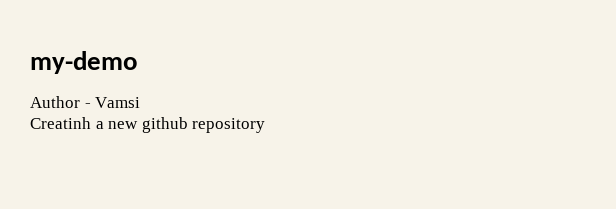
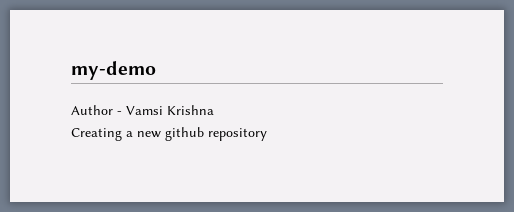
[30,117,91,129] // Creatinh -> [167,105,214,115] [71,128,122,141] Krishna // Creating

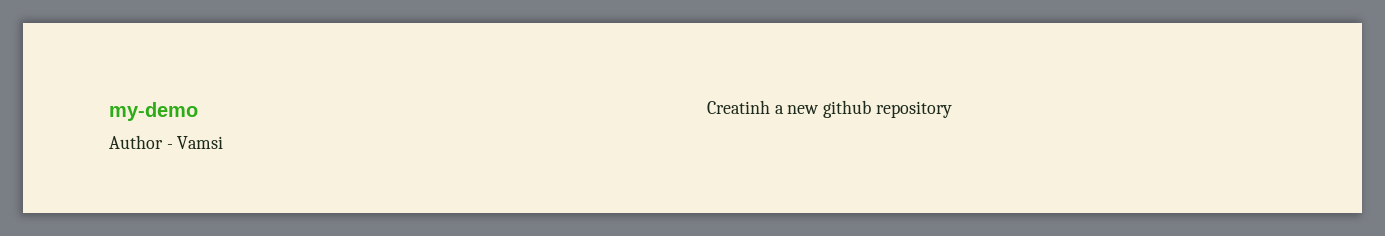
[167,105,214,115] [71,128,122,141] Krishna // Creating -> [707,100,770,114] // Creatinh

